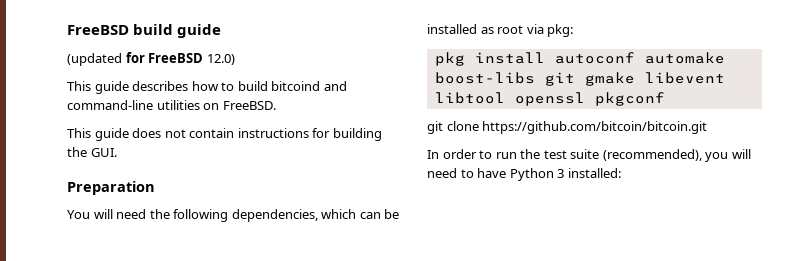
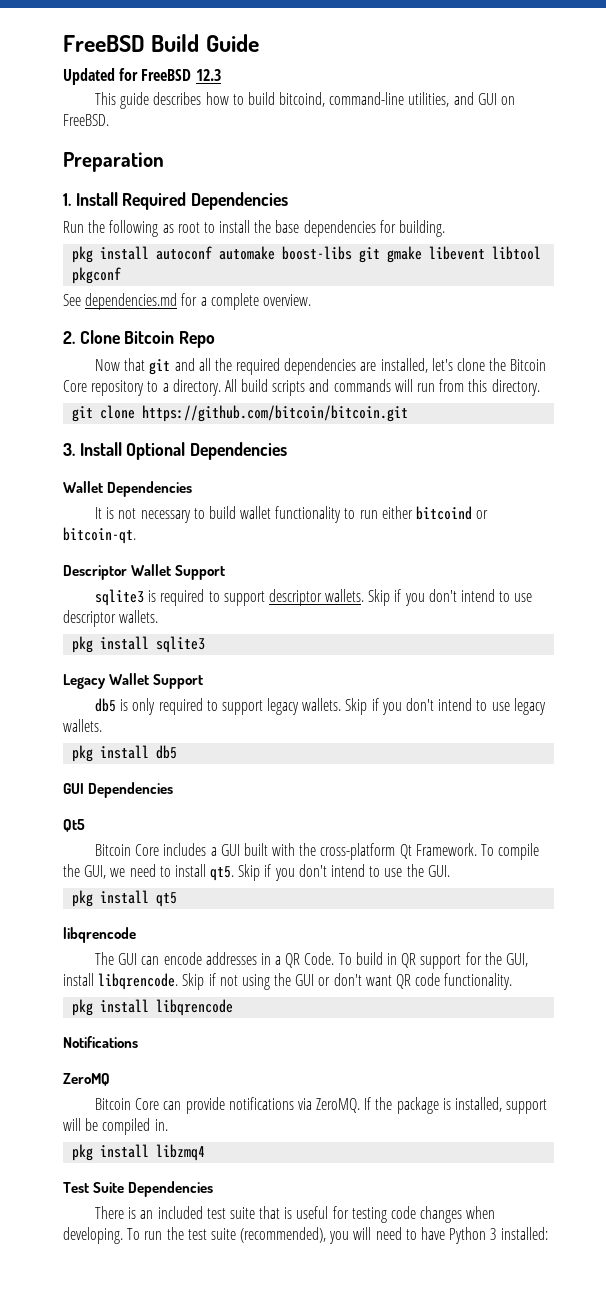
[67,24,222,38] [67,53,122,66] FreeBSD build guide // (updated -> [63,34,259,52] [63,68,115,85] FreeBSD Build Guide // Updated
[206,54,235,65] 12.0) -> [195,69,221,81] 12.3
[271,81,347,91] [67,100,276,110] [67,128,382,141] [67,147,117,157] [67,181,155,195] [67,209,400,222] [427,24,574,37] bitcoind and command-line utilities on FreeBSD. // This guide does not contain instructions for building the GUI. // Preparation // You will need the following dependencies, which can be installed as root via pkg: -> [279,92,515,107] [63,114,109,126] [63,152,164,172] [63,192,289,210] [63,220,446,237] bitcoind, command-line utilities, and GUI on FreeBSD. // Preparation // 1. Install Required Dependencies // Run the following as root to install the base dependencies for building.
[514,92,585,106] openssl -> (542, 253) none
[427,121,708,134] [427,149,493,159] git clone https://github.com/bitcoin/bitcoin.git // In order to -> [63,293,311,310] [63,330,216,348] [94,358,547,375] [63,379,540,396] [72,405,409,422] [63,442,288,460] [63,481,193,497] [94,506,489,523] [63,527,136,544] [63,564,226,580] [94,589,533,606] [63,610,159,627] [72,636,206,653] [63,673,204,689] [94,698,546,715] [63,719,102,732] [72,745,178,762] [63,782,174,798] [63,819,85,832] [94,843,540,860] [63,864,450,881] [72,890,178,907] [63,927,136,943] [94,952,528,969] [63,973,513,990] [72,999,234,1016] [63,1036,138,1048] [63,1073,110,1086] [94,1097,548,1114] [63,1118,168,1135] [72,1144,206,1161] [63,1181,214,1197] [94,1206,496,1223] [63,1227,141,1244] See dependencies.md for a complete overview. // 2. Clone Bitcoin Repo // Now that git and all the required dependencies are installed, let's clone the Bitcoin Core repository to a directory. All build scripts and commands will run from this directory. // git clone https://github.com/bitcoin/bitcoin.git // 3. Install Optional Dependencies // Wallet Dependencies // It is not necessary to build wallet functionality to run either bitcoind or bitcoin-qt. // Descriptor Wallet Support // sqlite3 is required to support descriptor wallets. Skip if you don't intend to use descriptor wallets. // pkg install sqlite3 // Legacy Wallet Support // db5 is only required to support legacy wallets. Skip if you don't intend to use legacy wallets. // pkg install db5 // GUI Dependencies // Qt5 // Bitcoin Core includes a GUI built with the cross-platform Qt Framework. To compile the GUI, we need to install qt5. Skip if you don't intend to use the GUI. // pkg install qt5 // libqrencode // The GUI can encode addresses in a QR Code. To build in QR support for the GUI, install libqrencode. Skip if not using the GUI or don't want QR code functionality. // pkg install libqrencode // Notifications // ZeroMQ // Bitcoin Core can provide notifications via ZeroMQ. If the package is installed, support will be compiled in. // pkg install libzmq4 // Test Suite Dependencies // There is an included test suite that is useful for testing code changes when developing. To

